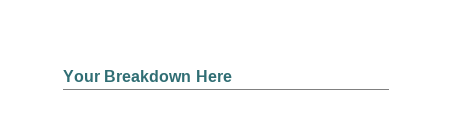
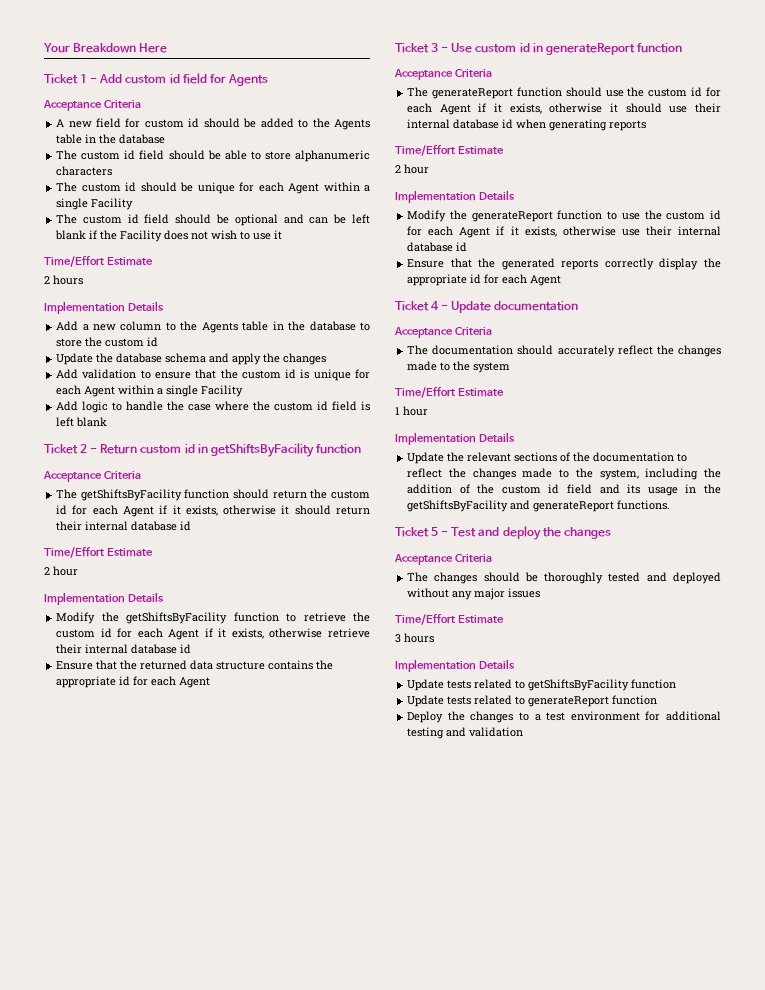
(232, 76) none -> [44,73,268,86] [43,100,141,111] [56,118,370,130] [56,134,166,144] [56,150,370,162] [56,166,113,176] [56,182,371,194] [56,198,134,210] [56,214,371,226] [55,230,283,242] [44,256,153,267] [44,275,83,285] [44,301,164,314] [56,321,370,333] [56,337,159,347] [56,353,327,365] [56,369,370,381] [56,385,244,397] [56,401,371,413] [56,417,108,427] [44,443,361,457] [43,471,141,482] [56,489,370,501] [56,505,370,517] [56,521,192,531] [44,547,153,558] [44,566,78,576] [44,592,164,605] [56,612,370,624] [56,628,370,640] [56,644,192,654] [56,660,334,670] [56,676,211,688] [395,43,682,55] [394,69,492,80] [407,87,721,99] [407,103,721,115] [407,119,647,131] [395,145,504,156] [395,164,429,174] [395,190,515,203] [407,210,721,222] [407,226,721,238] [407,242,468,252] [407,258,721,270] [407,274,562,286] [395,301,579,313] [394,327,492,338] [407,345,721,357] [407,361,511,373] [395,387,504,398] [395,406,428,416] [395,432,515,445] [407,452,688,464] [407,468,721,480] [407,484,721,496] [407,500,671,512] [395,526,611,540] [394,554,492,565] [407,572,721,584] [407,588,541,600] [395,614,504,625] [395,633,434,643] [395,659,515,672] [407,679,677,691] [407,695,658,707] [407,711,721,723] [407,727,524,739] // Ticket 1 - Add custom id field for Agents // Acceptance Criteria // A new field for custom id should be added to the Agents table in the database // The custom id field should be able to store alphanumeric characters // The custom id should be unique for each Agent within a single Facility // The custom id field should be optional and can be left blank if the Facility does not wish to use it // Time/Effort Estimate // 2 hours // Implementation Details // Add a new column to the Agents table in the database to store the custom id // Update the database schema and apply the changes // Add validation to ensure that the custom id is unique for each Agent within a single Facility // Add logic to handle the case where the custom id field is left blank // Ticket 2 - Return custom id in getShiftsByFacility function // Acceptance Criteria // The getShiftsByFacility function should return the custom id for each Agent if it exists, otherwise it should return their internal database id // Time/Effort Estimate // 2 hour // Implementation Details // Modify the getShiftsByFacility function to retrieve the custom id for each Agent if it exists, otherwise retrieve their internal database id // Ensure that the returned data structure contains the appropriate id for each Agent // Ticket 3 - Use custom id in generateReport function // Acceptance Criteria // The generateReport function should use the custom id for each Agent if it exists, otherwise it should use their internal database id when generating reports // Time/Effort Estimate // 2 hour // Implementation Details // Modify the generateReport function to use the custom id for each Agent if it exists, otherwise use their internal database id // Ensure that the generated reports correctly display the appropriate id for each Agent // Ticket 4 - Update documentation // Acceptance Criteria // The documentation should accurately reflect the changes made to the system // Time/Effort Estimate // 1 hour // Implementation Details // Update the relevant sections of the documentation to reflect the changes made to the system, including the addition of the custom id field and its usage in the getShiftsByFacility and generateReport functions. // Ticket 5 - Test and deploy the changes // Acceptance Criteria // The changes should be thoroughly tested and deployed without any major issues // Time/Effort Estimate // 3 hours // Implementation Details // Update tests related to getShiftsByFacility function // Update tests related to generateReport function // Deploy the changes to a test environment for additional testing and validation

